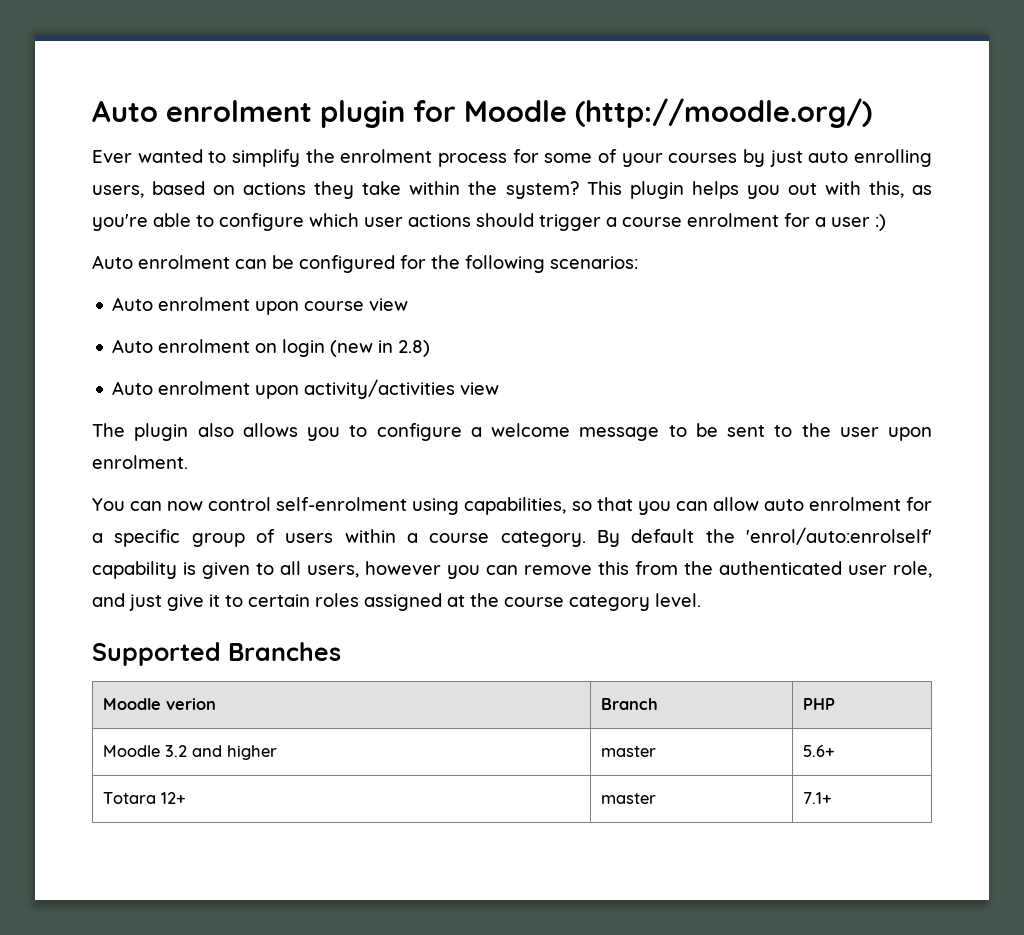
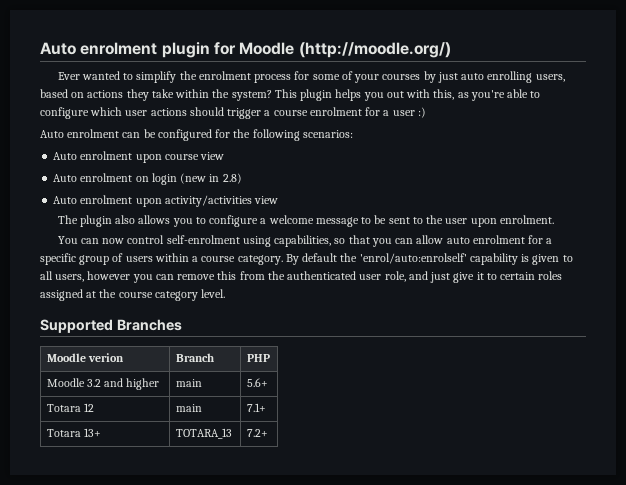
[601,746,657,757] master -> [175,379,202,387] main
[161,792,186,804] [601,793,657,804] 12+ | master -> [83,403,94,412] [175,404,202,412] 12 | main
(832, 798) none -> [46,428,101,437] [175,428,232,439] [246,429,268,437] // Totara 13+ | TOTARA_13 | 7.2+

